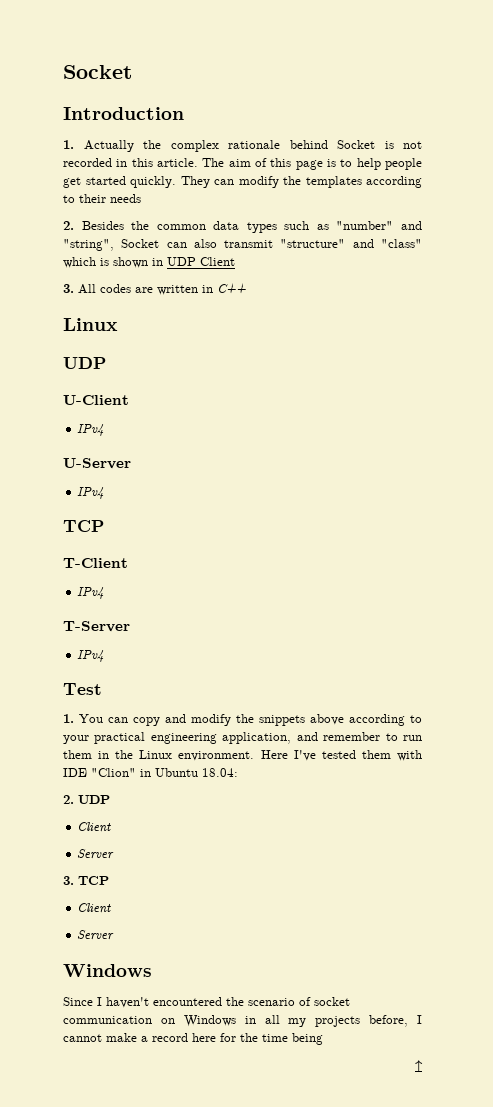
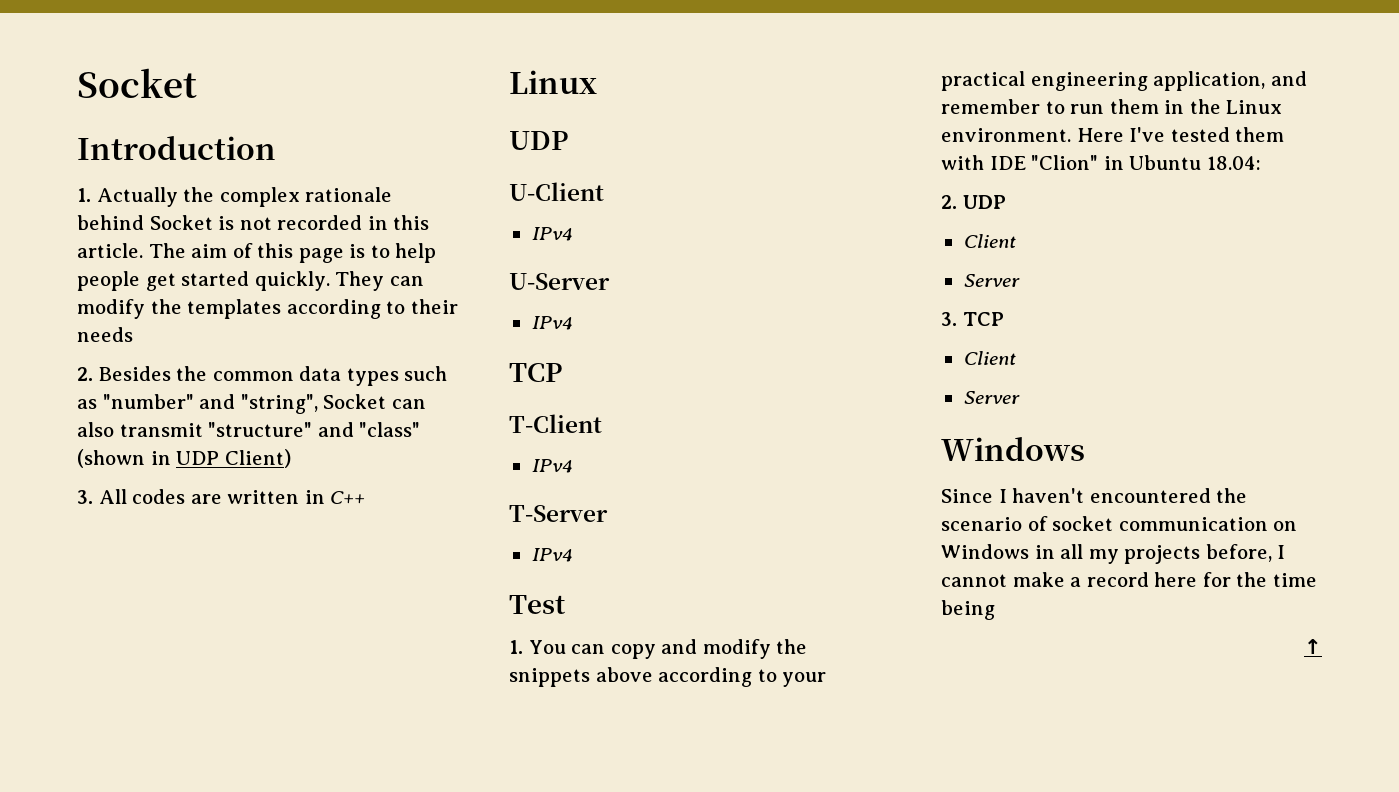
[63,257,148,268] which is shown -> [77,449,145,468] (shown
[200,257,235,266] Client -> [224,449,291,468] Client)

